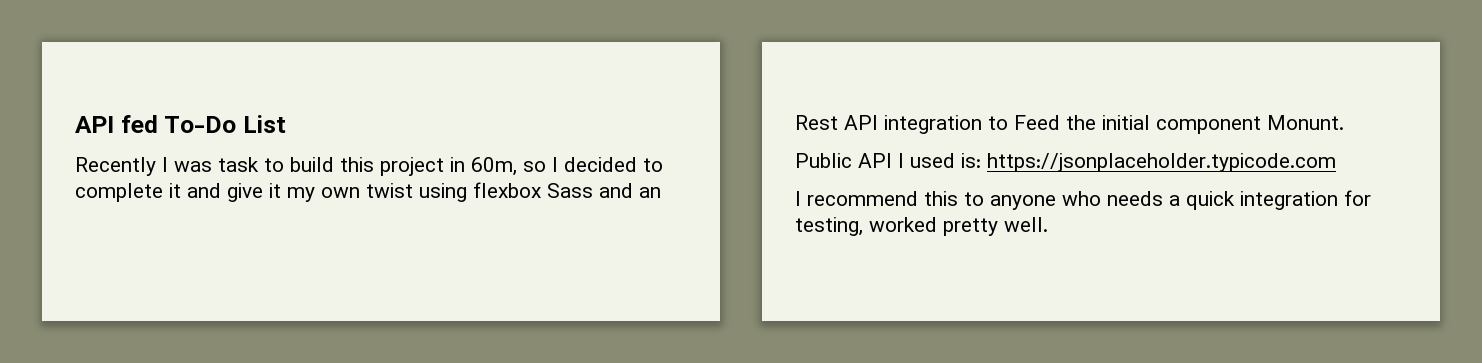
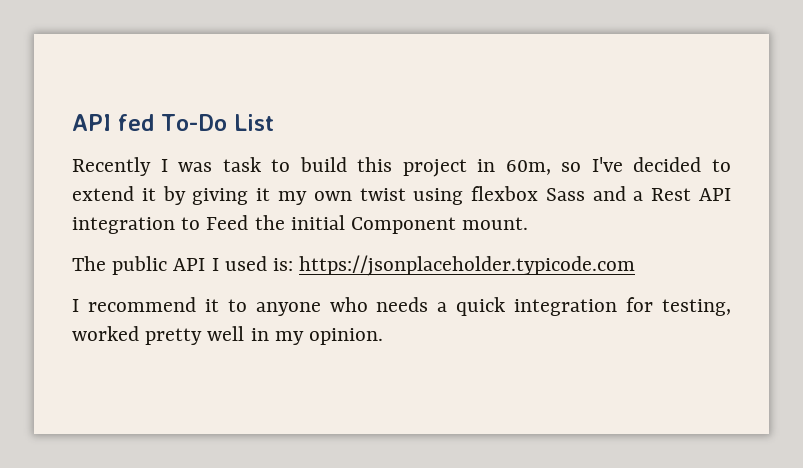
[552,157,558,172] I -> [591,157,623,172] I've
[75,183,263,202] complete it and give -> [72,186,249,205] extend it by giving
[639,187,661,198] an -> [633,191,644,201] a
[1156,115,1344,134] [795,153,852,168] component Monunt. // Public -> [351,217,529,234] [72,256,168,275] Component mount. // The public
[924,191,958,206] this -> [204,299,219,312] it
[1004,217,1048,232] well. -> [207,326,384,345] well in my opinion.

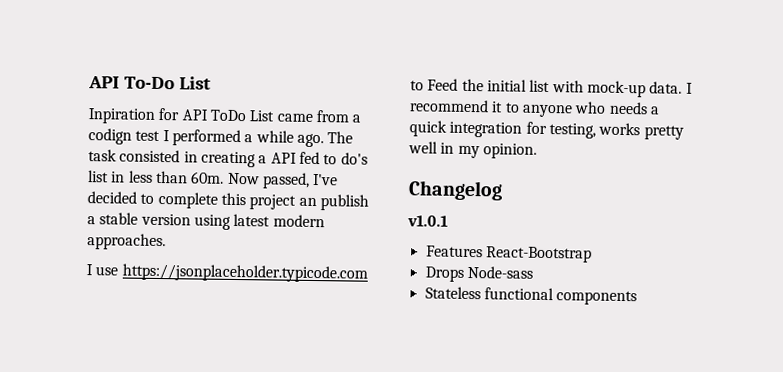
[72,114,154,131] API fed -> [88,76,120,89] API
[72,157,732,177] [72,186,732,205] [72,215,529,234] [72,255,636,276] Recently I was task to build this project in 60m, so I've decided to extend it by giving it my own twist using flexbox Sass and a Rest API integration to Feed the initial Component mount. // The public API I used is: https://jsonplaceholder.typicode.com // -> [88,107,362,124] [88,128,354,148] [88,149,368,168] [88,170,339,189] [87,191,369,211] [87,212,325,230] [87,233,166,251] [86,263,368,283] [410,78,683,98] Inpiration for API ToDo List came from a codign test I performed a while ago. The task consisted in creating a API fed to do's list in less than 60m. Now passed, I've decided to complete this project an publish a stable version using latest modern approaches. // I use https://jsonplaceholder.typicode.com to Feed the initial list with mock-up data.
[72,326,139,341] worked -> [598,122,641,136] works
(384, 336) none -> [408,180,503,201] [407,215,448,227] [425,245,592,263] [424,265,533,282] [424,286,638,306] // Changelog // v1.0.1 // Features React-Bootstrap // Drops Node-sass // Stateless functional components

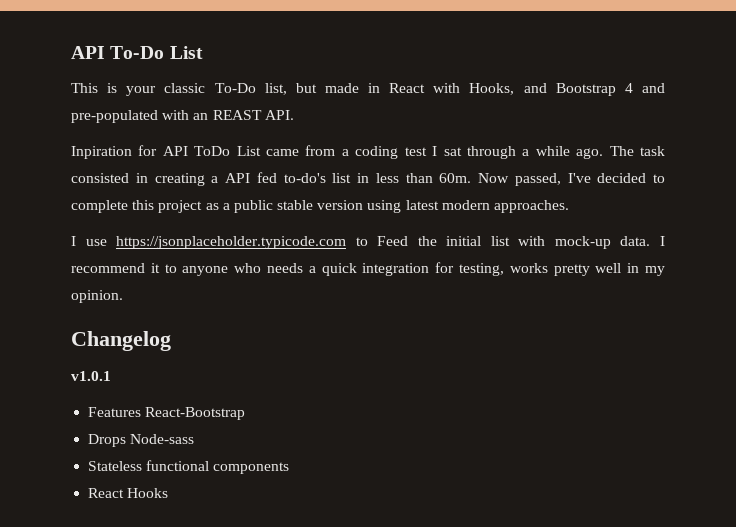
(211, 83) none -> [71,83,665,96] [71,110,294,123] // This is your classic To-Do list, but made in React with Hooks, and Bootstrap 4 and pre-populated with an REAST API.
[88,128,132,145] codign -> [355,146,399,159] coding
[171,129,241,147] performed -> [443,146,516,159] sat through
[323,152,368,165] to do's -> [283,173,326,183] to-do's
[298,194,369,211] [87,216,96,225] an publish a -> [205,200,273,213] as a public
(638, 298) none -> [88,488,169,498] // React Hooks

